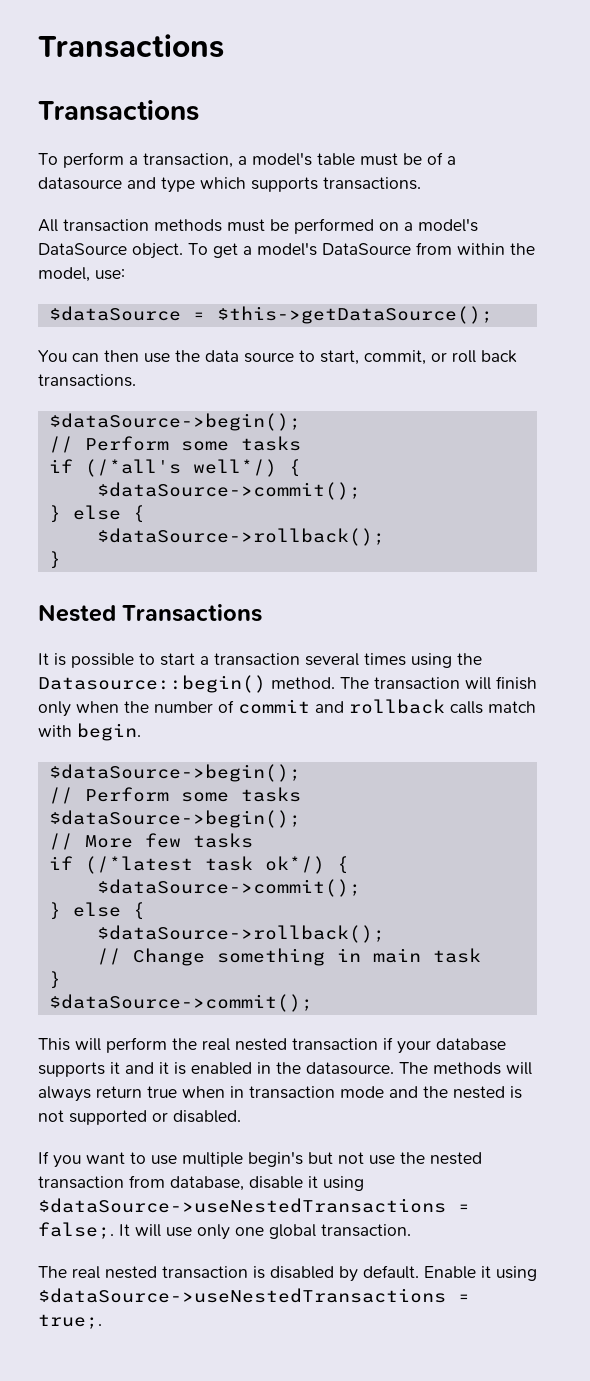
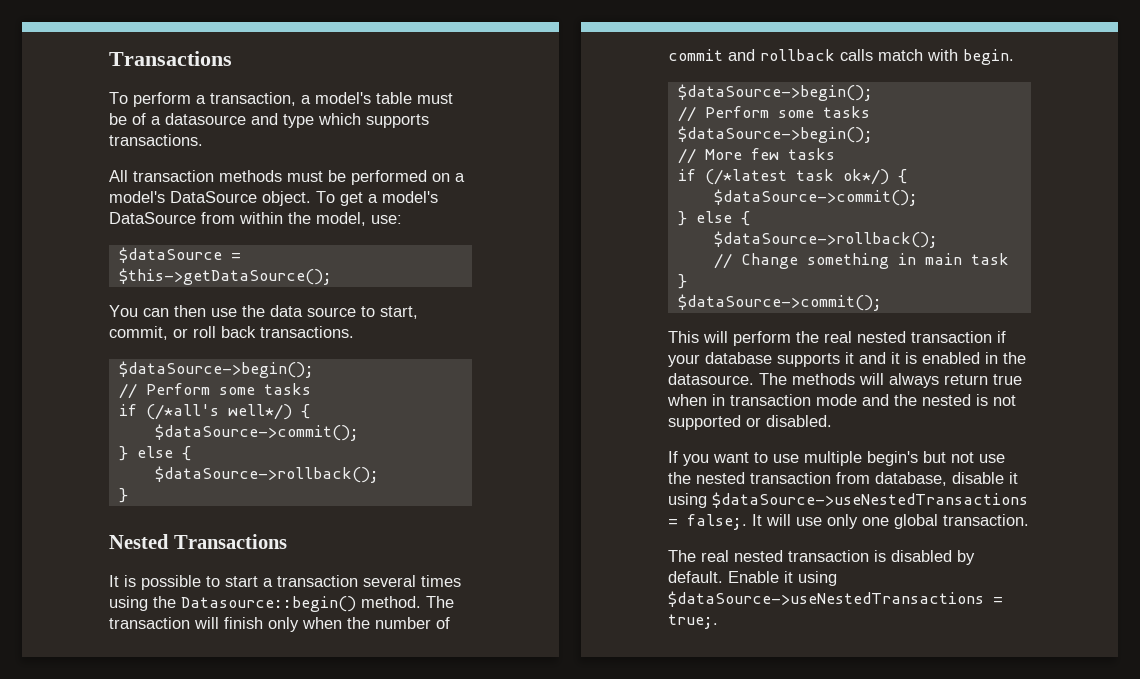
[38,34,224,58] [38,100,199,121] Transactions // Transactions -> [109,51,232,66] Transactions

